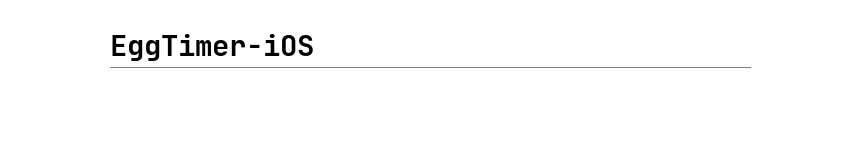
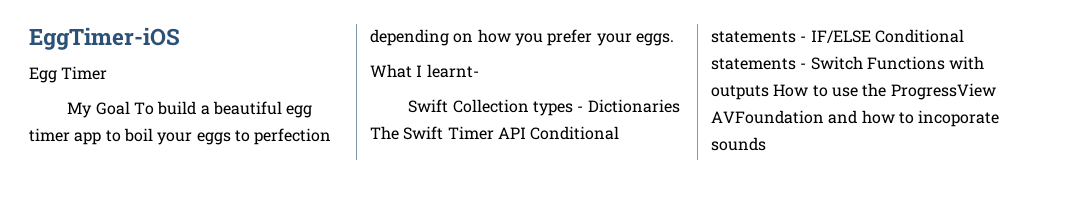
(314, 47) none -> [29,66,108,83] [67,101,313,118] [29,128,332,145] [370,29,674,46] [370,64,479,78] [408,99,680,116] [370,126,620,140] [711,29,964,43] [711,56,985,70] [711,83,996,100] [711,110,1000,127] [711,137,766,151] // Egg Timer // My Goal To build a beautiful egg timer app to boil your eggs to perfection depending on how you prefer your eggs. // What I learnt- // Swift Collection types - Dictionaries The Swift Timer API Conditional statements - IF/ELSE Conditional statements - Switch Functions with outputs How to use the ProgressView AVFoundation and how to incoporate sounds

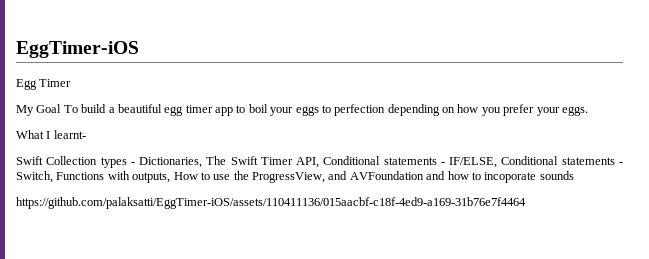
[587,99,680,113] Dictionaries -> [139,157,203,168] Dictionaries,
[497,126,620,140] [711,29,964,43] [711,56,863,70] API Conditional statements - IF/ELSE Conditional statements - Switch -> [296,156,623,168] [16,171,53,183] API, Conditional statements - IF/ELSE, Conditional statements - Switch,
[711,85,769,100] outputs -> [132,172,171,183] outputs,
[890,83,996,100] ProgressView -> [252,171,348,183] ProgressView, and
(766, 144) none -> [16,197,526,209] // https://github.com/palaksatti/EggTimer-iOS/assets/110411136/015aacbf-c18f-4ed9-a169-31b76e7f4464

